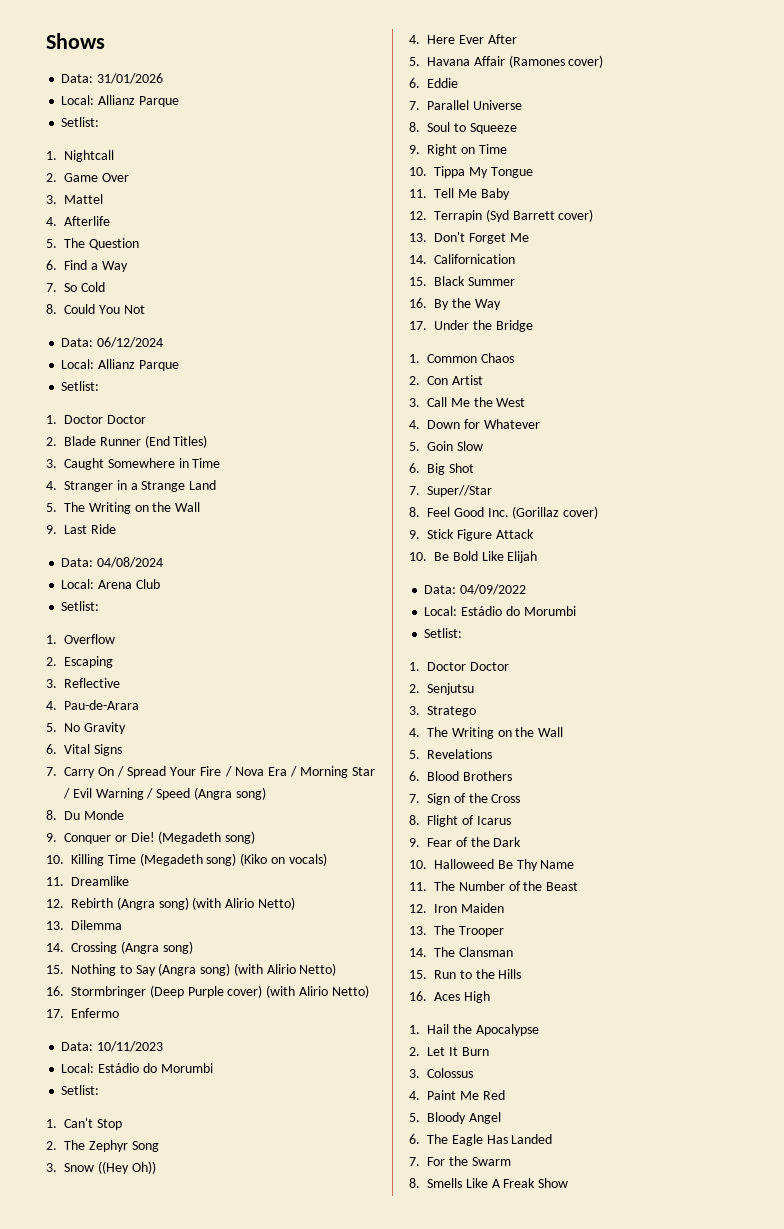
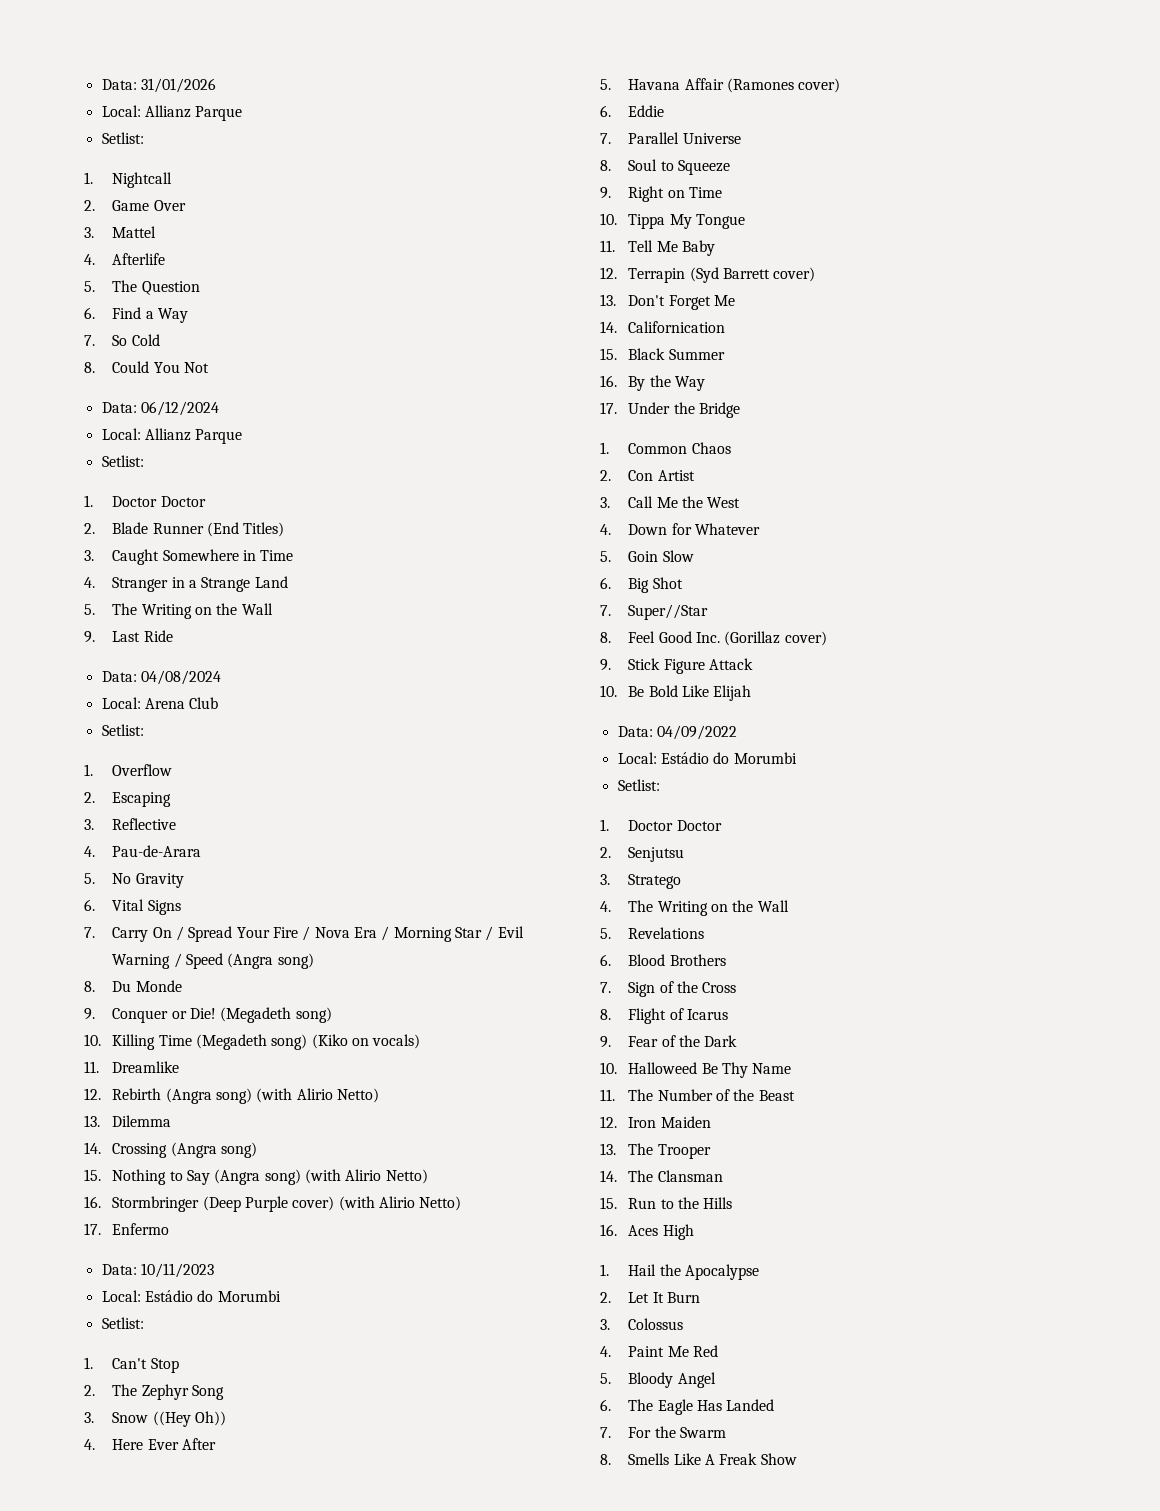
[46,33,105,49] Shows // -> (101, 84) none

